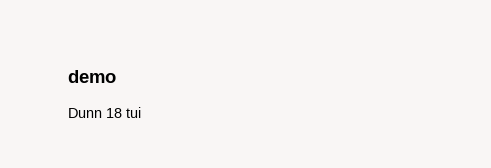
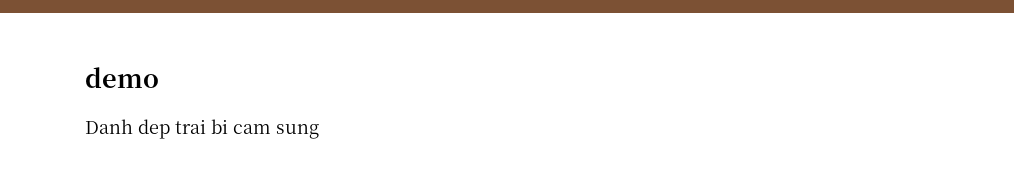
[68,107,141,118] Dunn 18 tui -> [85,119,319,139] Danh dep trai bi cam sung

